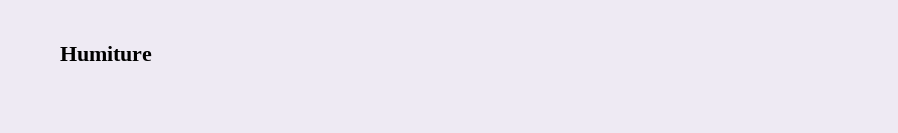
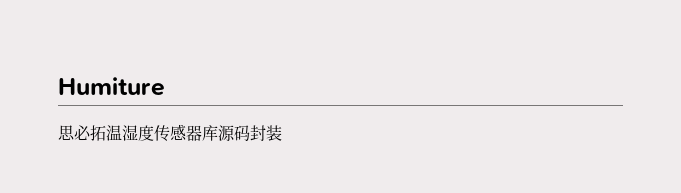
(152, 53) none -> [58,124,282,142] // 思必拓温湿度传感器库源码封装

